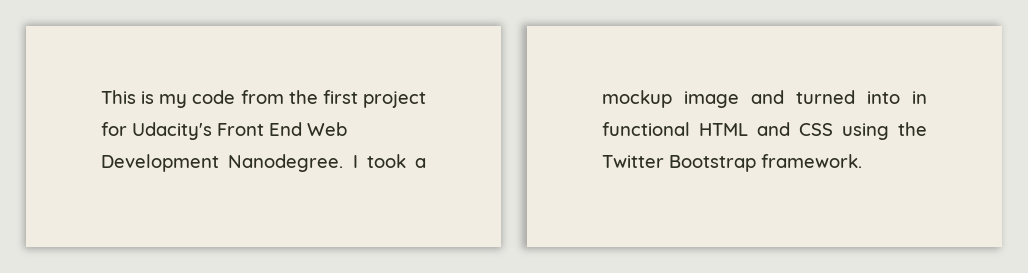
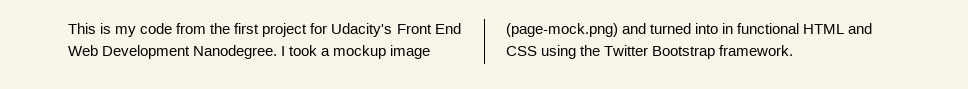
(739, 99) none -> [506,23,618,37] (page-mock.png)

